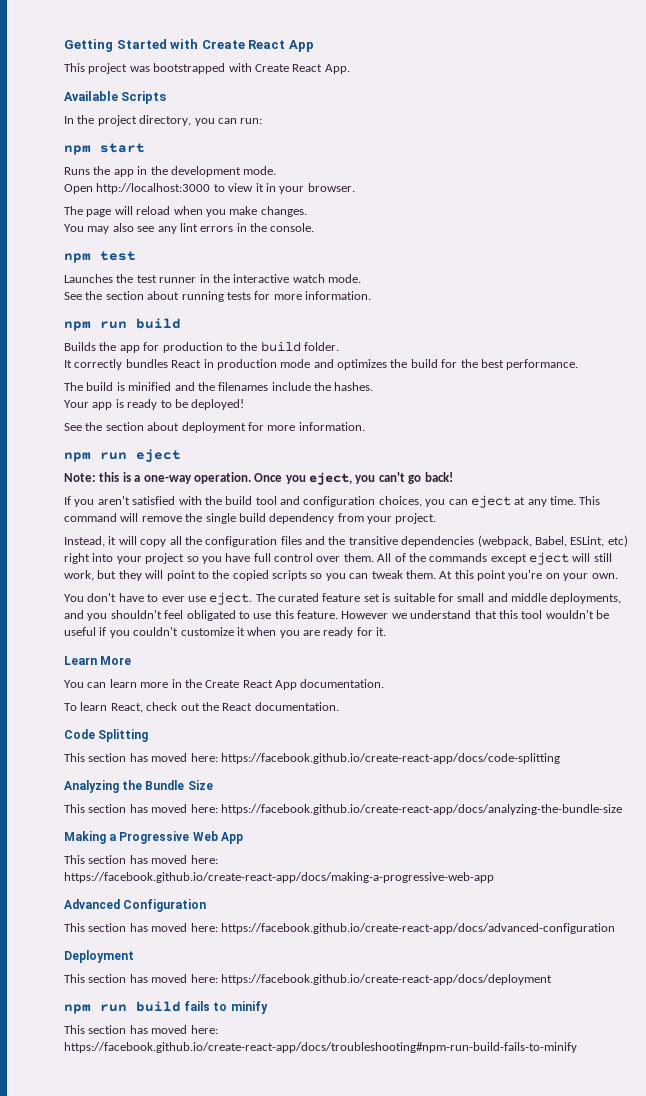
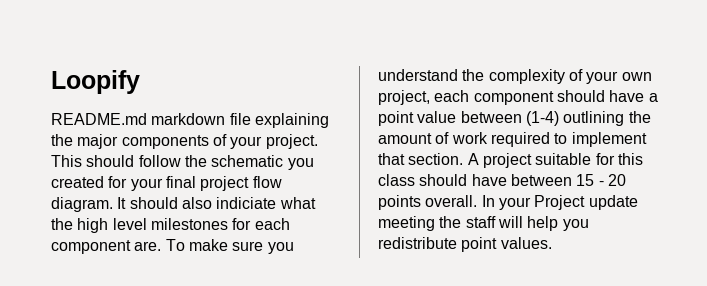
[64,39,314,52] [64,63,350,74] [64,91,167,104] [64,115,263,126] [64,143,145,155] [64,166,277,177] [64,183,355,194] [64,206,307,217] [64,223,315,234] [64,251,136,263] [64,274,361,283] [64,291,371,302] [64,318,181,331] [64,341,339,353] [64,359,579,370] [64,382,374,391] [64,399,245,410] [64,422,365,433] [64,449,181,462] [64,472,453,485] [64,495,601,508] [64,513,437,524] [64,535,628,547] [64,552,612,565] [64,570,618,581] [64,592,622,605] [64,610,609,621] [64,627,387,638] [64,656,132,665] [64,679,385,690] [64,702,339,713] [64,729,149,742] [64,753,560,764] [64,780,213,793] [64,804,622,815] [64,831,243,844] [64,855,218,864] [64,872,494,883] [64,899,207,912] [64,923,615,934] [64,950,134,963] [64,974,552,985] [64,1001,268,1014] [64,1025,218,1034] [64,1042,577,1053] Getting Started with Create React App // This project was bootstrapped with Create React App. // Available Scripts // In the project directory, you can run: // npm start // Runs the app in the development mode. // Open http://localhost:3000 to view it in your browser. // The page will reload when you make changes. // You may also see any lint errors in the console. // npm test // Launches the test runner in the interactive watch mode. // See the section about running tests for more information. // npm run build // Builds the app for production to the build folder. // It correctly bundles React in production mode and optimizes the build for the best performance. // The build is minified and the filenames include the hashes. // Your app is ready to be deployed! // See the section about deployment for more information. // npm run eject // Note: this is a one-way operation. Once you eject, you can't go back! // If you aren't satisfied with the build tool and configuration choices, you can eject at any time. This command will remove the single build dependency from your project. // Instead, it will copy all the configuration files and the transitive dependencies (webpack, Babel, ESLint, etc) right into your project so you have full control over them. All of the commands except eject will still work, but they will point to the copied scripts so you can tweak them. At this point you're on your own. // You don't have to ever use eject. The curated feature set is suitable for small and middle deployments, and you shouldn't feel obligated to use this feature. However we understand that this tool wouldn't be useful if you couldn't customize it when you are ready for it. // Learn More // You can learn more in the Create React App documentation. // To learn React, check out the React documentation. // Code Splitting // This section has moved here: https://facebook.github.io/create-react-app/docs/code-splitting // Analyzing the Bundle Size // This section has moved here: https://facebook.github.io/create-react-app/docs/analyzing-the-bundle-size // Making a Progressive Web App // This section has moved here: https://facebook.github.io/create-react-app/docs/making-a-progressive-web-app // Advanced Configuration // This section has moved here: https://facebook.github.io/create-react-app/docs/advanced-configuration // Deployment // This section has moved here: https://facebook.github.io/create-react-app/docs/deployment // npm run build fails to minify // This section has moved here: https://facebook.github.io/create-react-app/docs/troubleshooting#npm-run-build-fails-to-minify -> [51,70,140,94] [51,113,329,128] [51,134,318,149] [51,155,314,170] [51,176,282,191] [51,197,316,212] [51,218,290,233] [51,239,294,254] [378,69,652,84] [378,90,658,105] [378,111,651,126] [378,132,647,147] [378,153,643,168] [378,174,626,186] [378,195,638,210] [378,216,589,231] [378,237,552,252] Loopify // README.md markdown file explaining the major components of your project. This should follow the schematic you created for your final project flow diagram. It should also indiciate what the high level milestones for each component are. To make sure you understand the complexity of your own project, each component should have a point value between (1-4) outlining the amount of work required to implement that section. A project suitable for this class should have between 15 - 20 points overall. In your Project update meeting the staff will help you redistribute point values.

